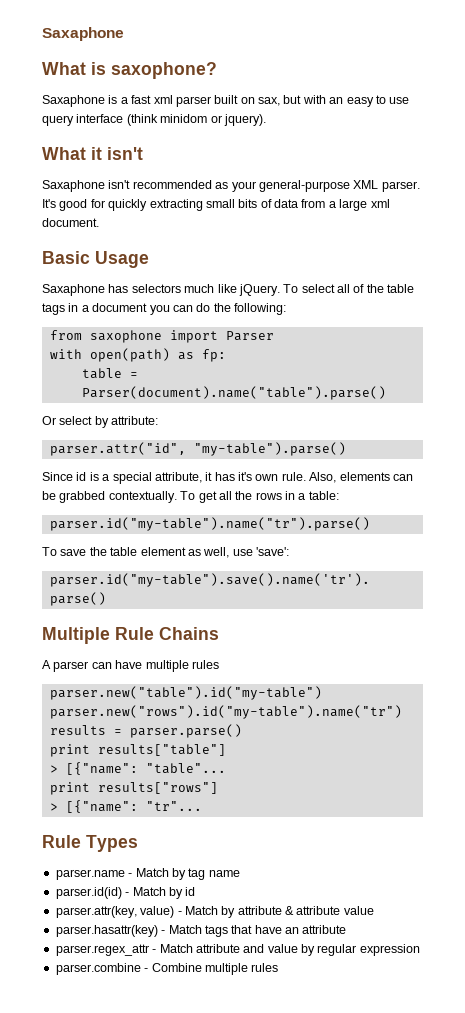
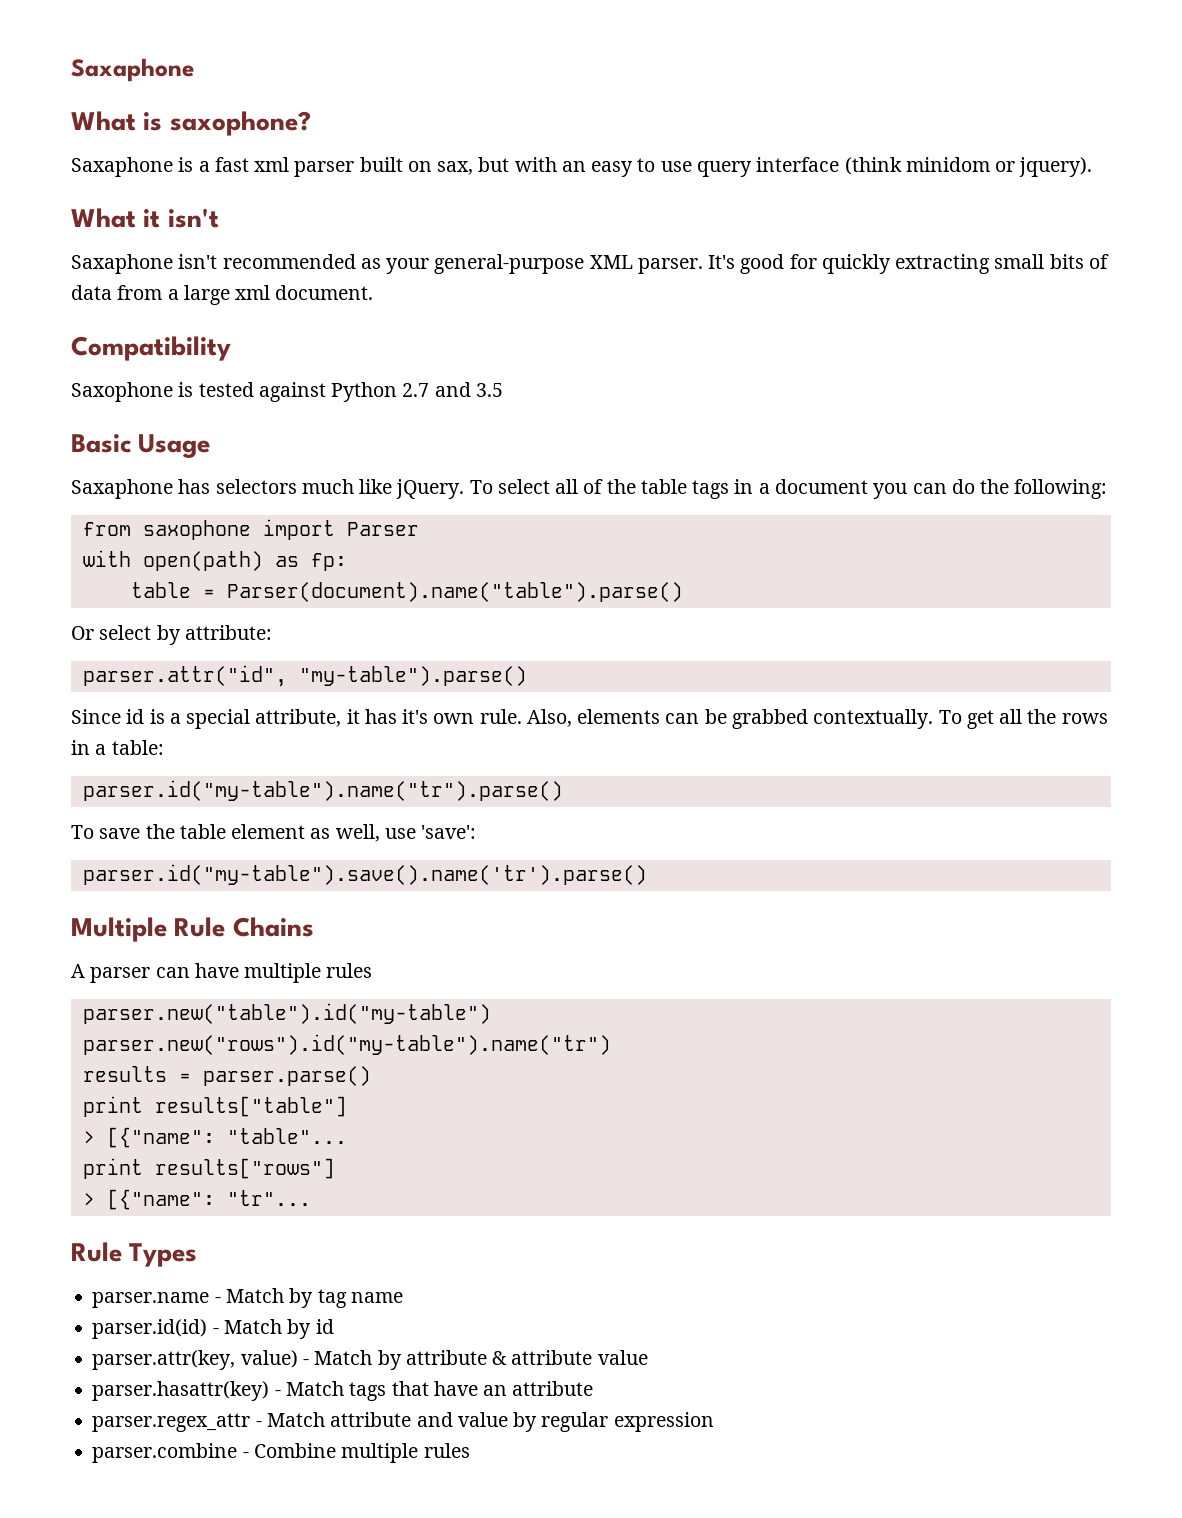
(99, 222) none -> [71,336,231,361] [71,382,503,402] // Compatibility // Saxophone is tested against Python 2.7 and 3.5

